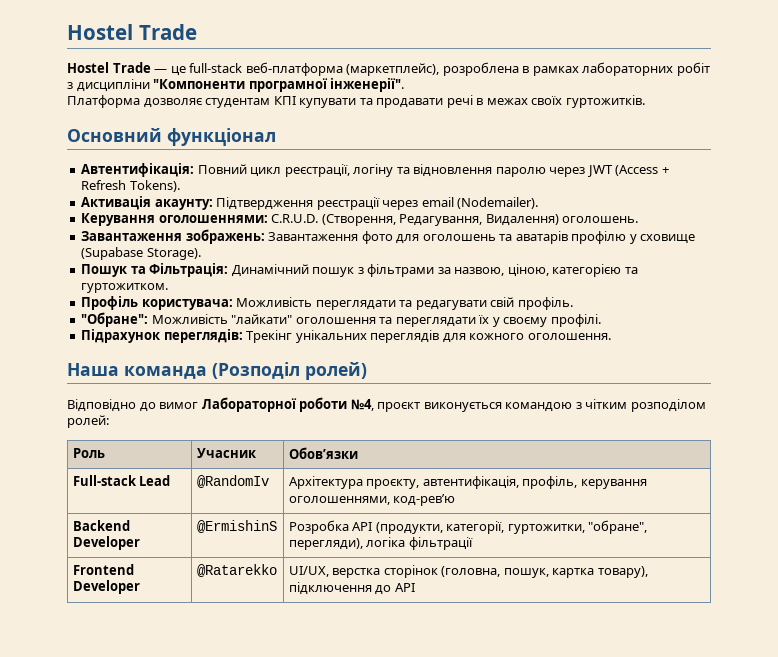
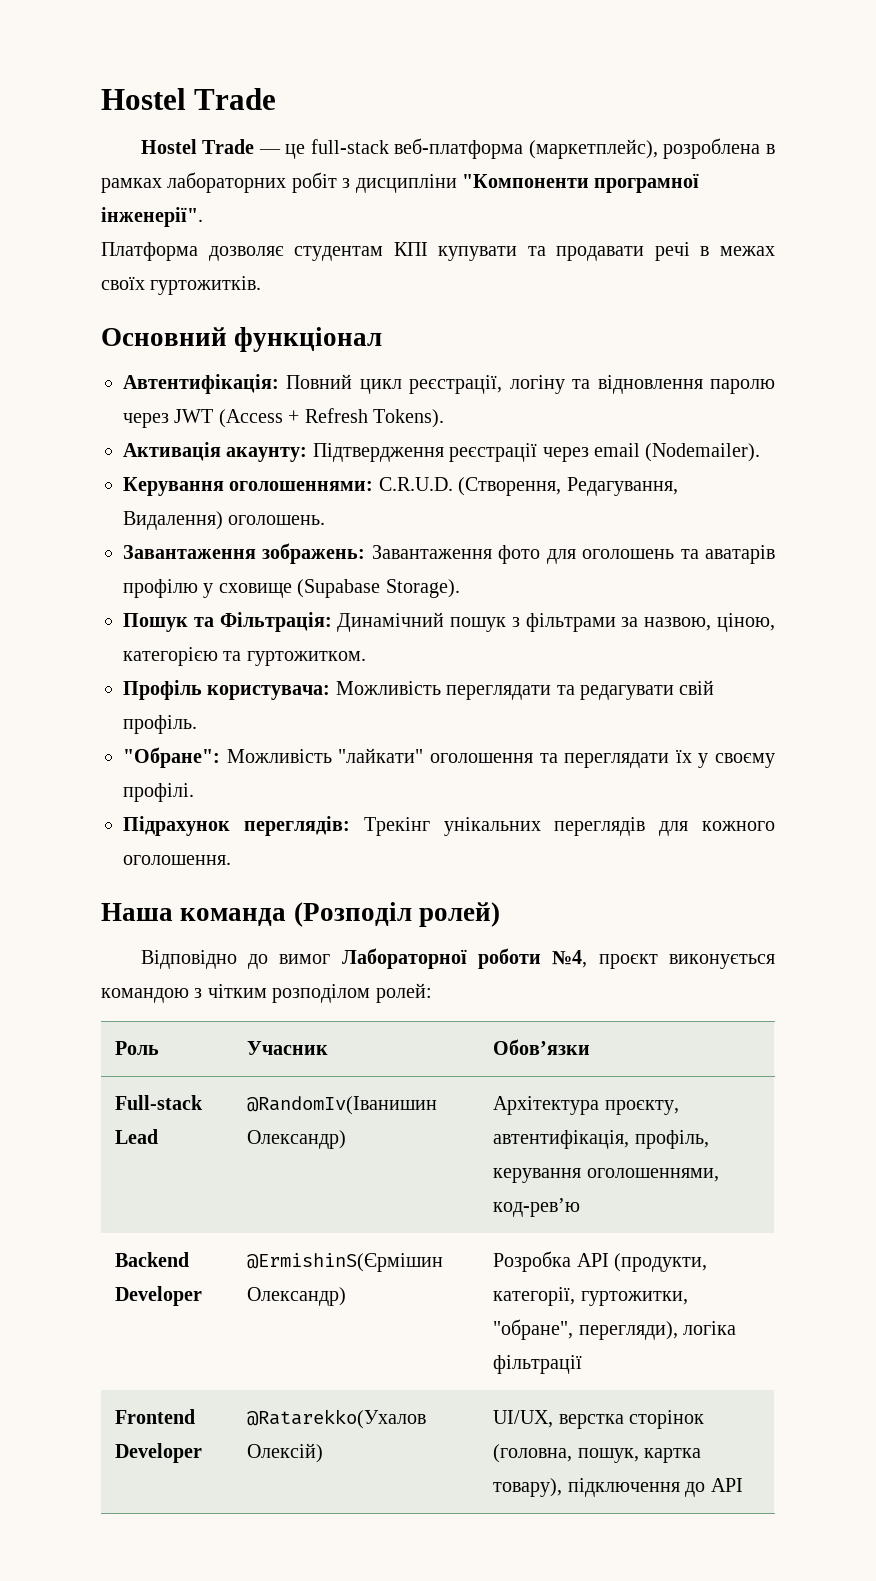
[196,475,269,488] @RandomIv -> [247,1096,438,1115] [247,1130,347,1149] @RandomIv(Іванишин Олександр)
[196,520,277,533] @ErmishinS -> [247,1253,444,1272] [247,1287,347,1306] @ErmishinS(Єрмішин Олександр)
[196,564,277,577] @Ratarekko -> [247,1409,427,1429] [247,1443,324,1463] @Ratarekko(Ухалов Олексій)

